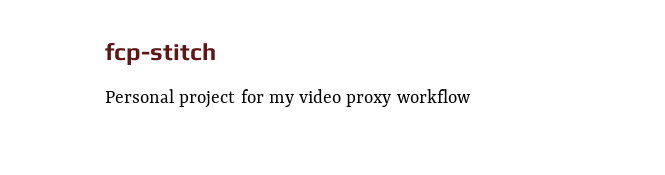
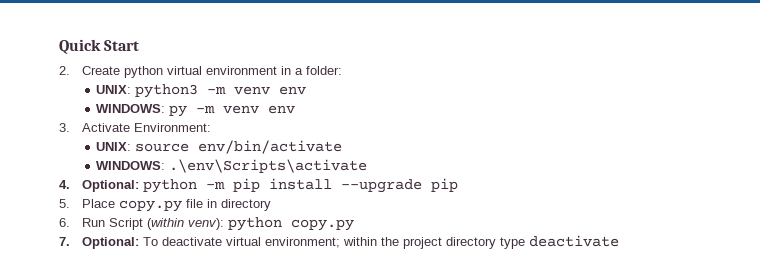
[105,42,216,65] [105,89,470,108] fcp-stitch // Personal project for my video proxy workflow -> [59,39,140,54] [59,66,342,78] [96,84,307,98] [96,104,296,117] [59,123,211,132] [96,140,343,154] [96,159,368,173] [59,178,458,193] [59,199,271,212] [59,217,354,231] [59,235,619,249] Quick Start // 2. Create python virtual environment in a folder: // UNIX: python3 -m venv env // WINDOWS: py -m venv env // 3. Activate Environment: // UNIX: source env/bin/activate // WINDOWS: .\env\Scripts\activate // 4. Optional: python -m pip install --upgrade pip // 5. Place copy.py file in directory // 6. Run Script (within venv): python copy.py // 7. Optional: To deactivate virtual environment; within the project directory type deactivate

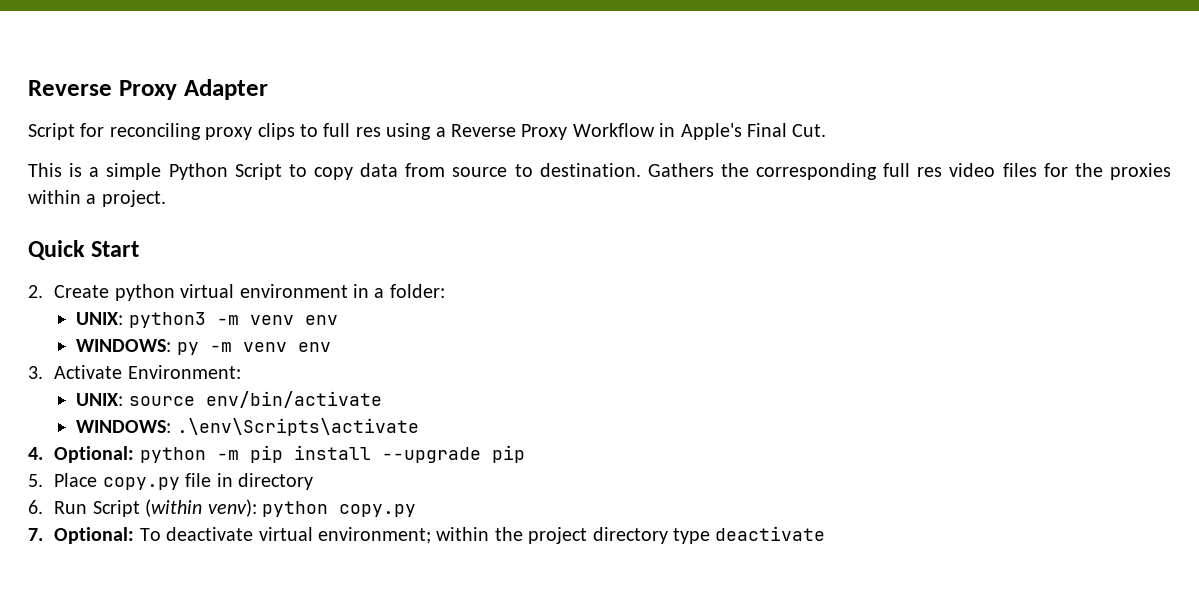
(59, 46) none -> [28,79,268,100] [28,123,827,140] [28,163,1171,180] [28,190,166,207] Reverse Proxy Adapter // Script for reconciling proxy clips to full res using a Reverse Proxy Workflow in Apple's Final Cut. // This is a simple Python Script to copy data from source to destination. Gathers the corresponding full res video files for the proxies within a project. //

